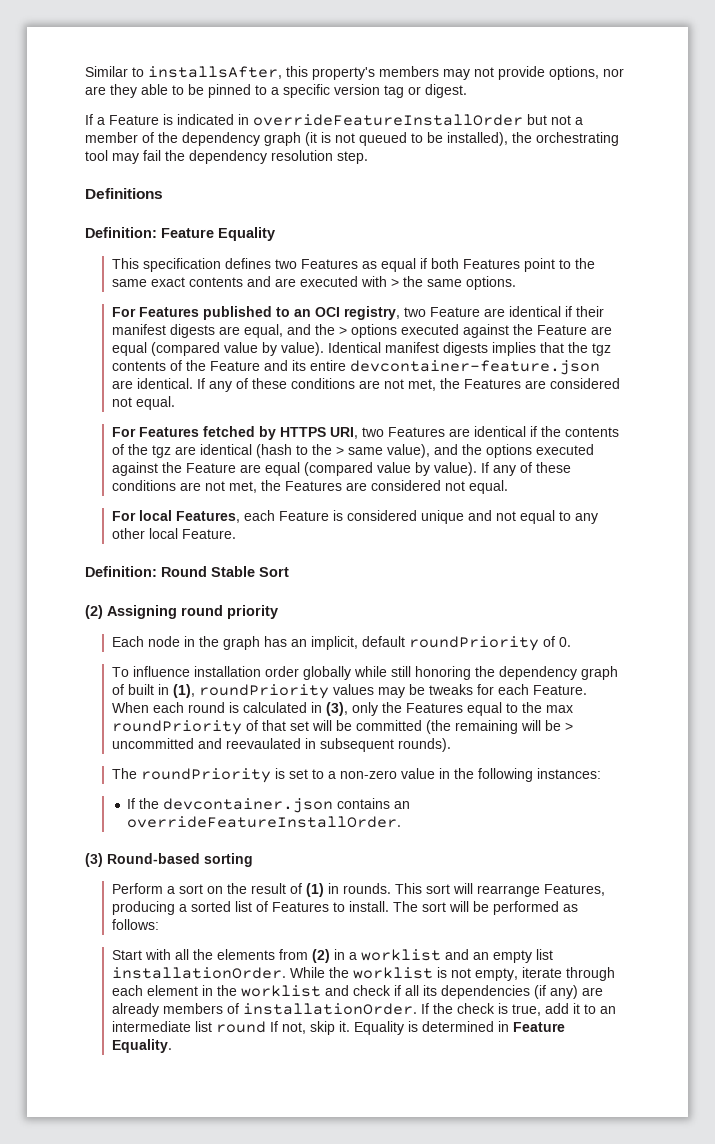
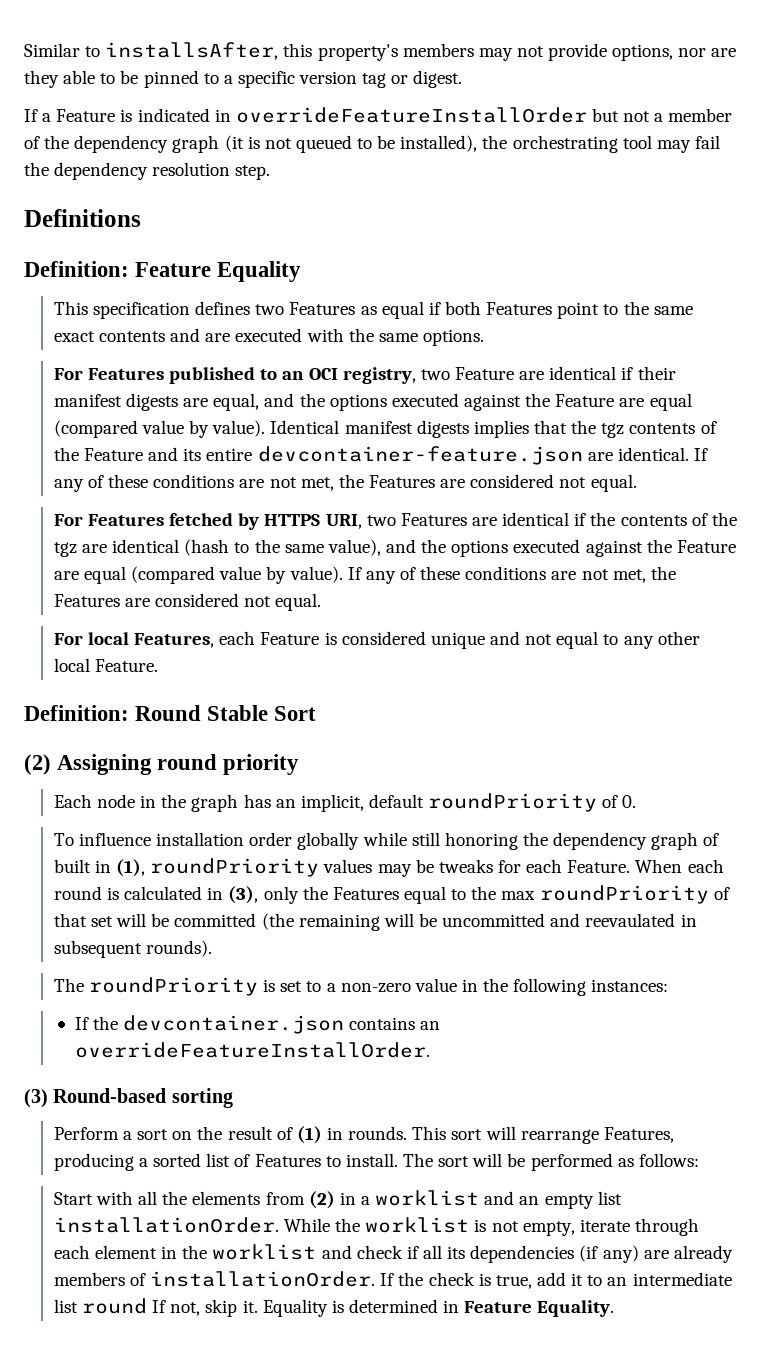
[390,278,399,287] > -> (344, 335) none
[338,326,347,335] > -> (325, 400) none
[335,446,344,455] > -> (280, 546) none
[564,722,573,731] > -> (437, 920) none

